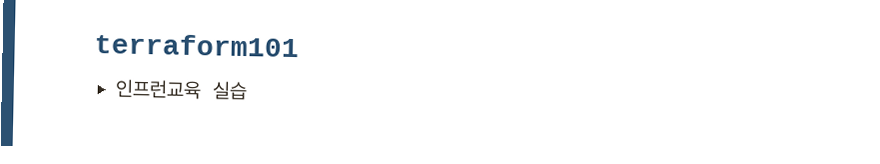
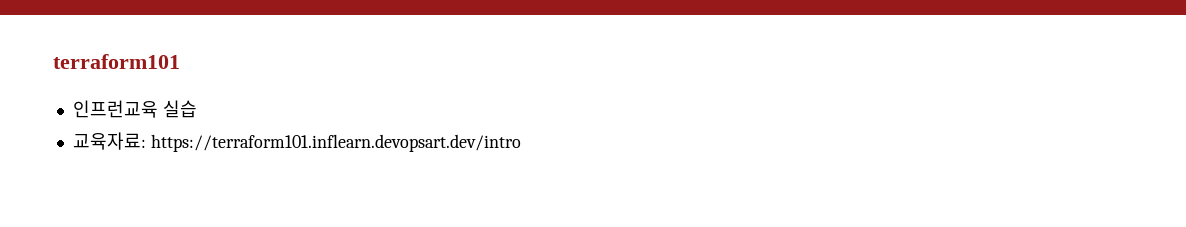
(247, 91) none -> [72,132,521,152] // 교육자료: https://terraform101.inflearn.devopsart.dev/intro

